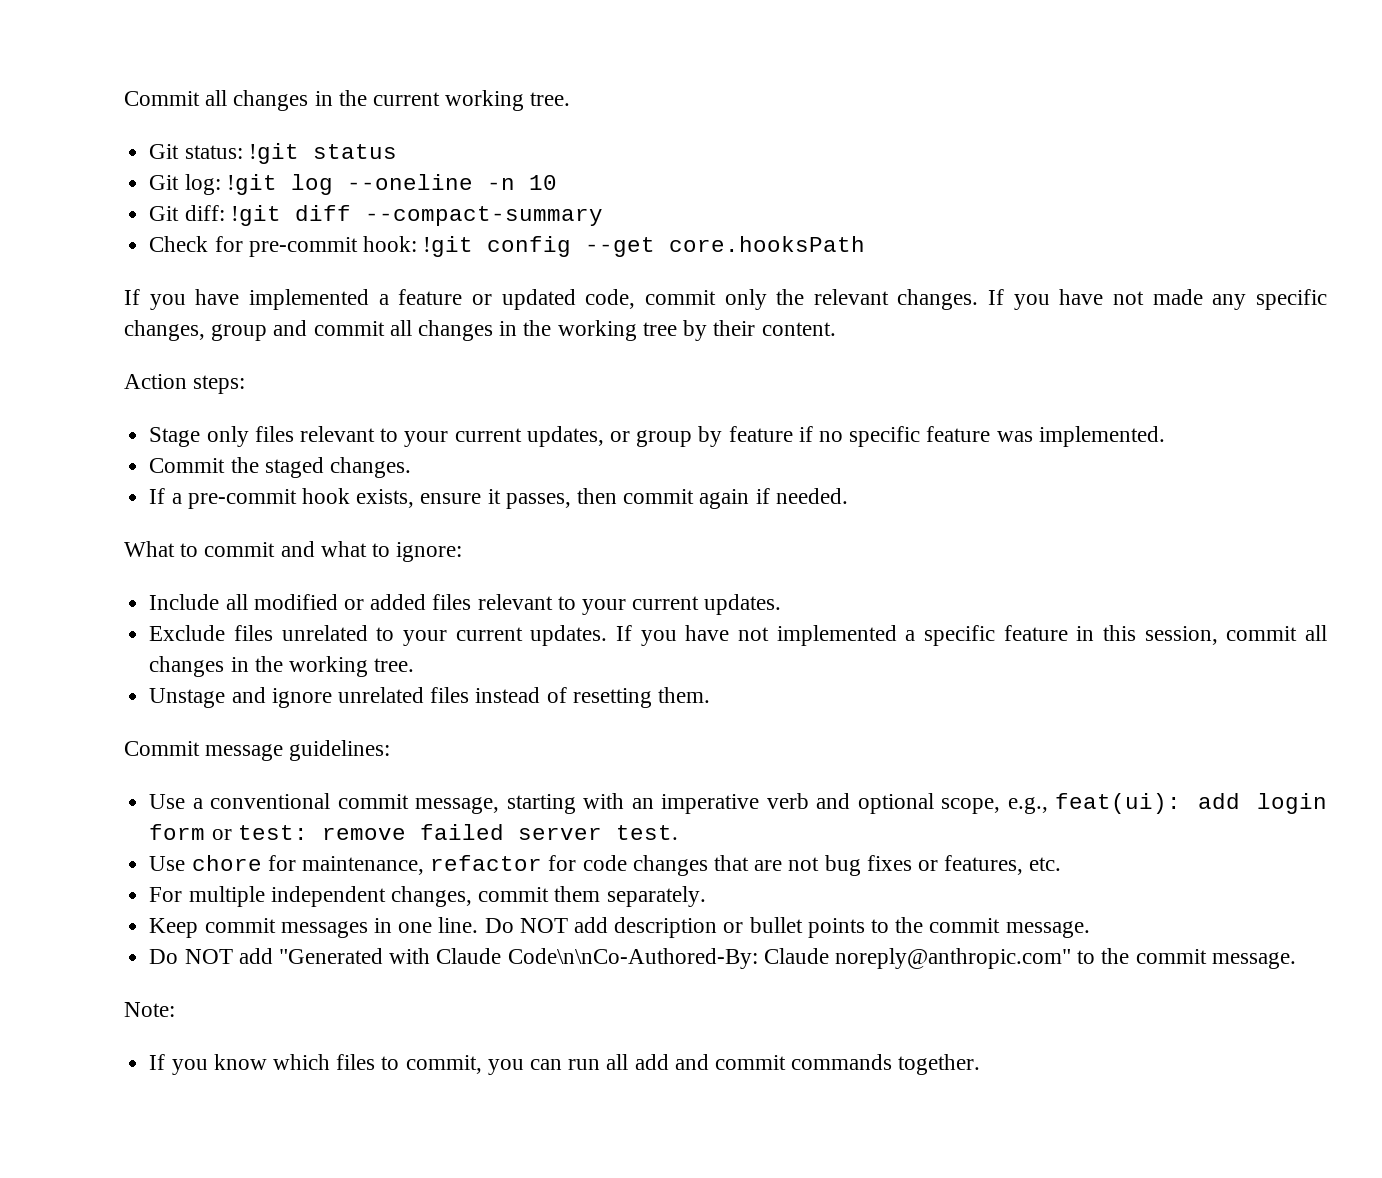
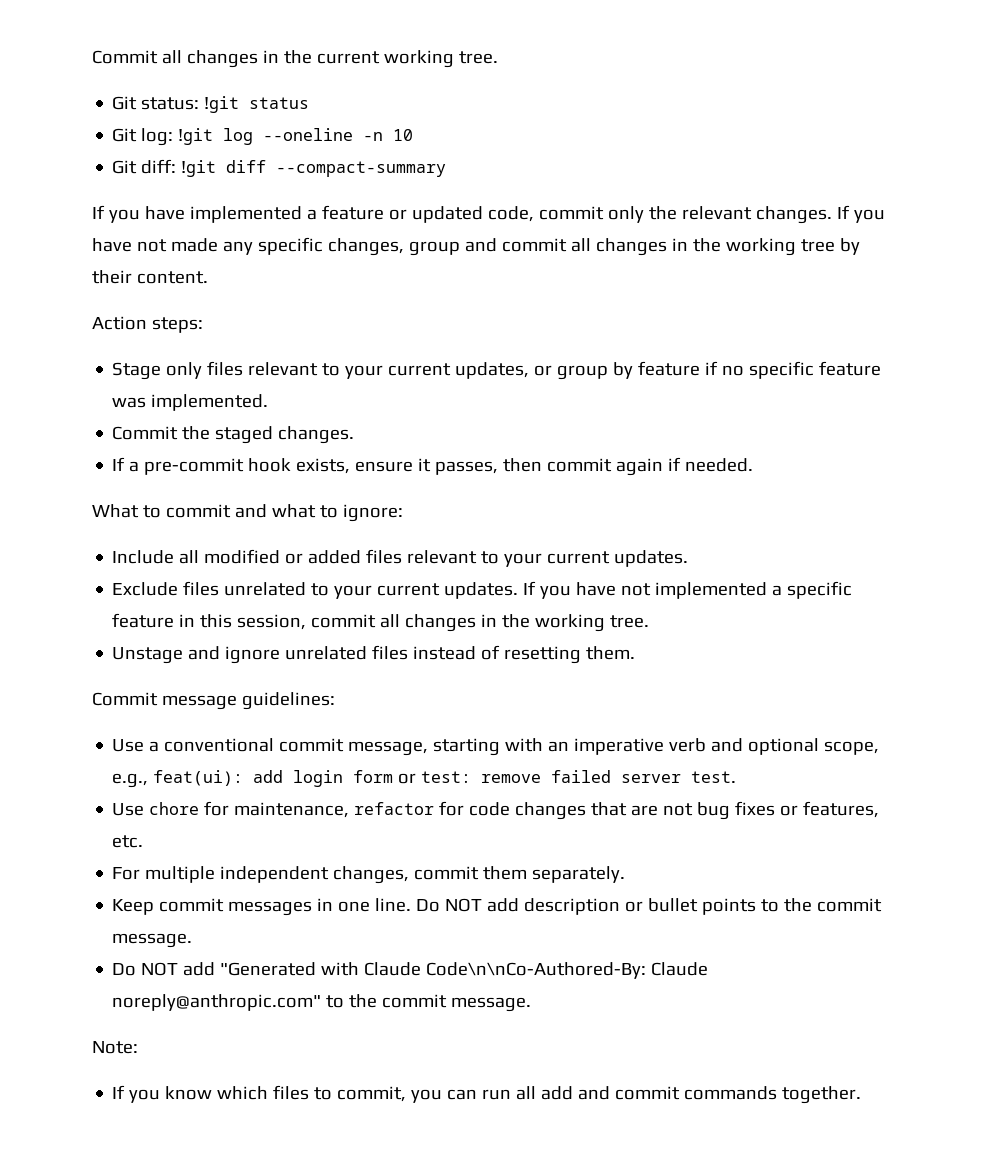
[149,236,866,257] // Check for pre-commit hook: !git config --get core.hooksPath -> (447, 169) none

